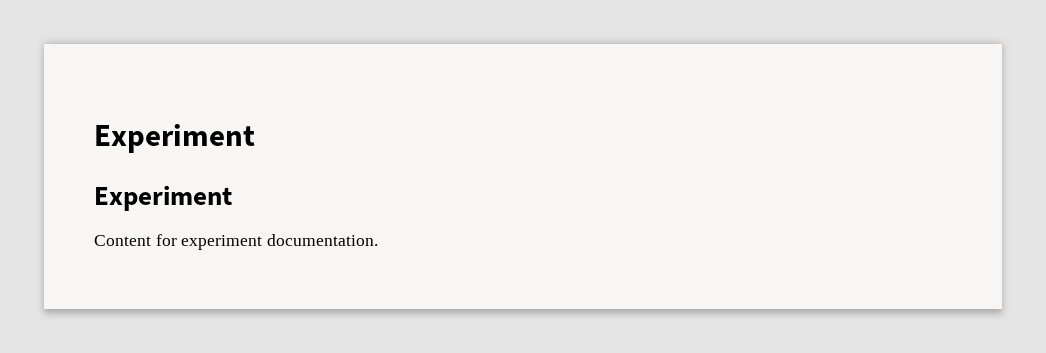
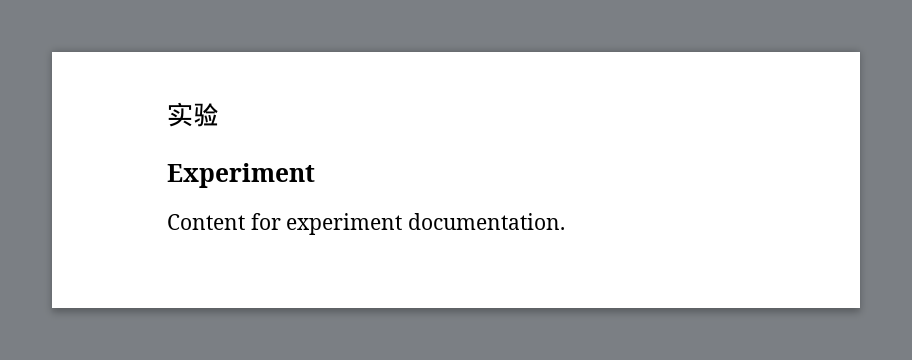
[94,124,255,153] Experiment -> [167,102,219,127] 实验

